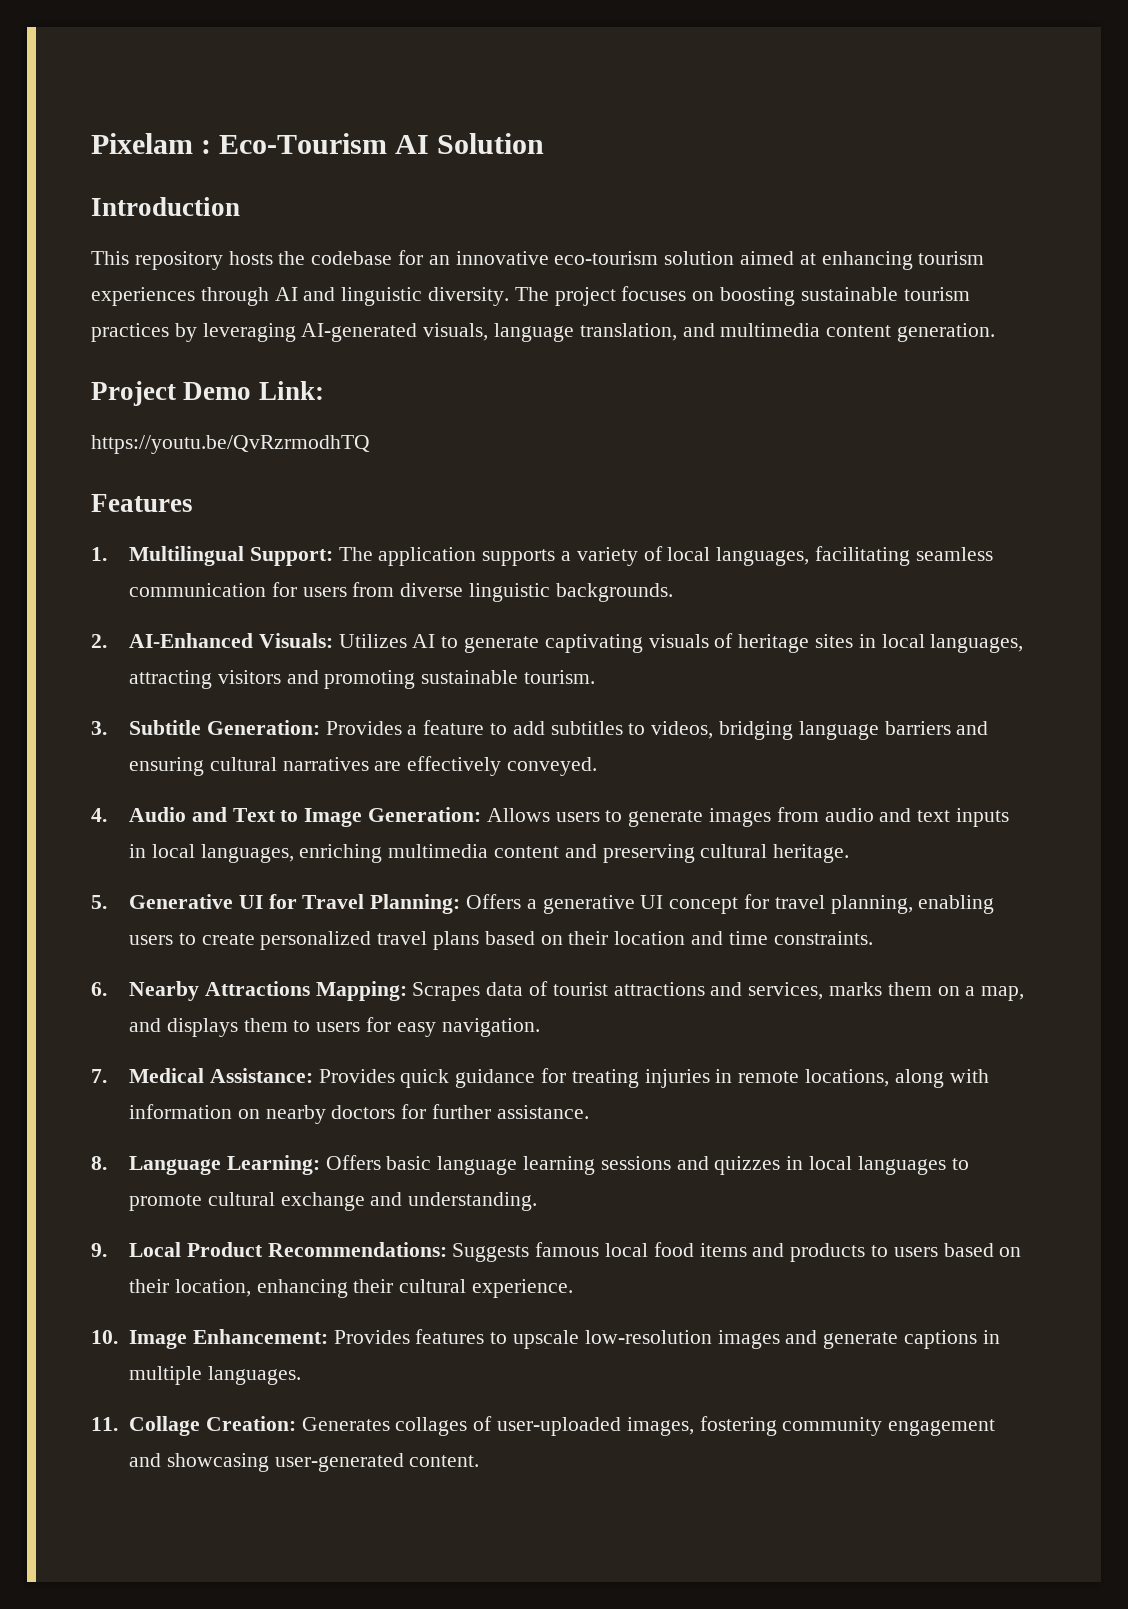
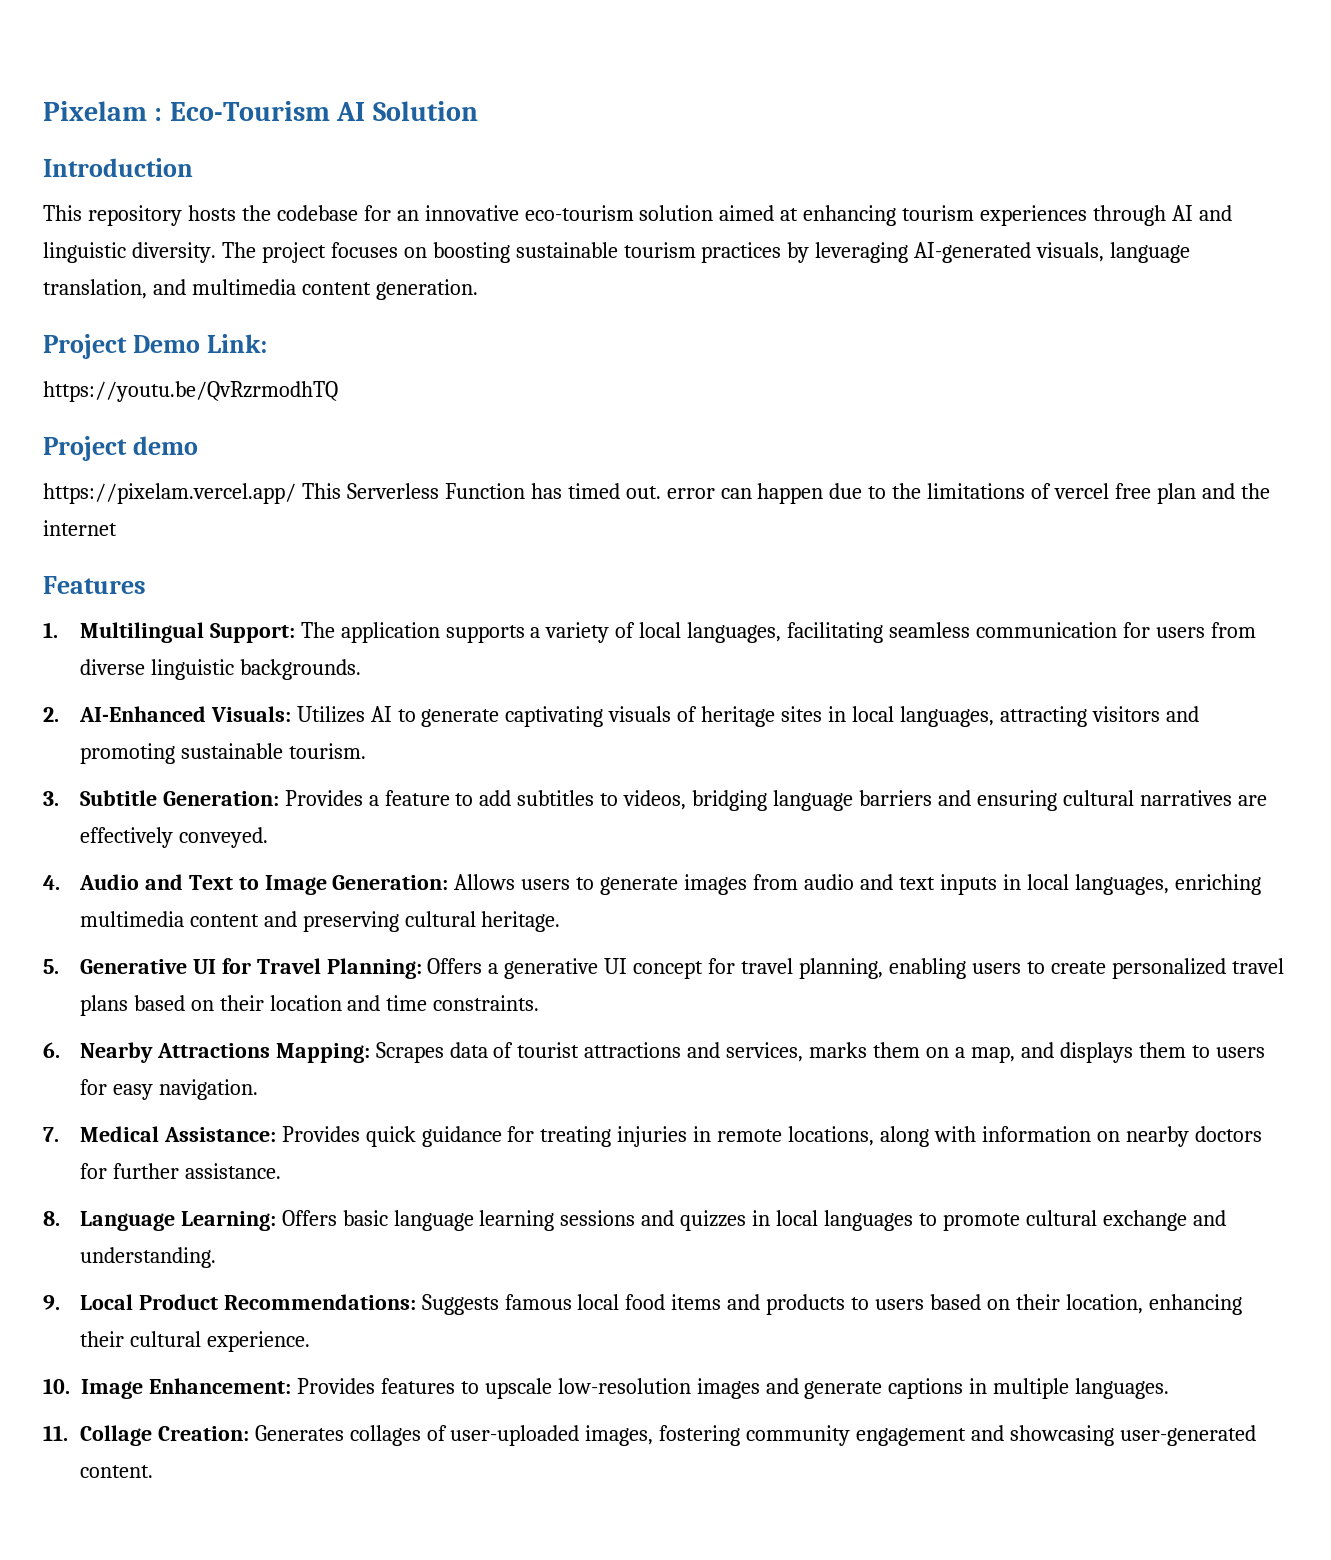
(370, 444) none -> [43,436,198,461] [43,483,1270,504] [43,520,117,536] // Project demo // https://pixelam.vercel.app/ This Serverless Function has timed out. error can happen due to the limitations of vercel free plan and the internet

